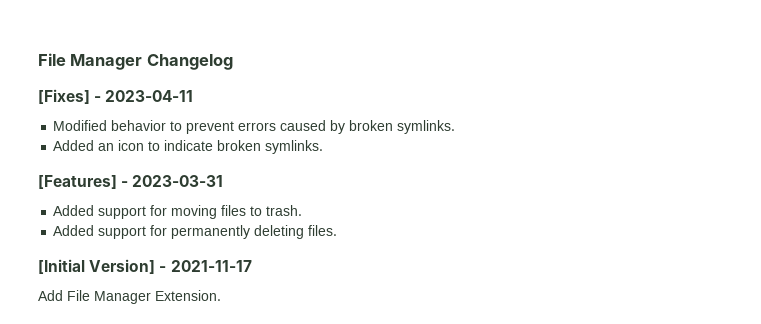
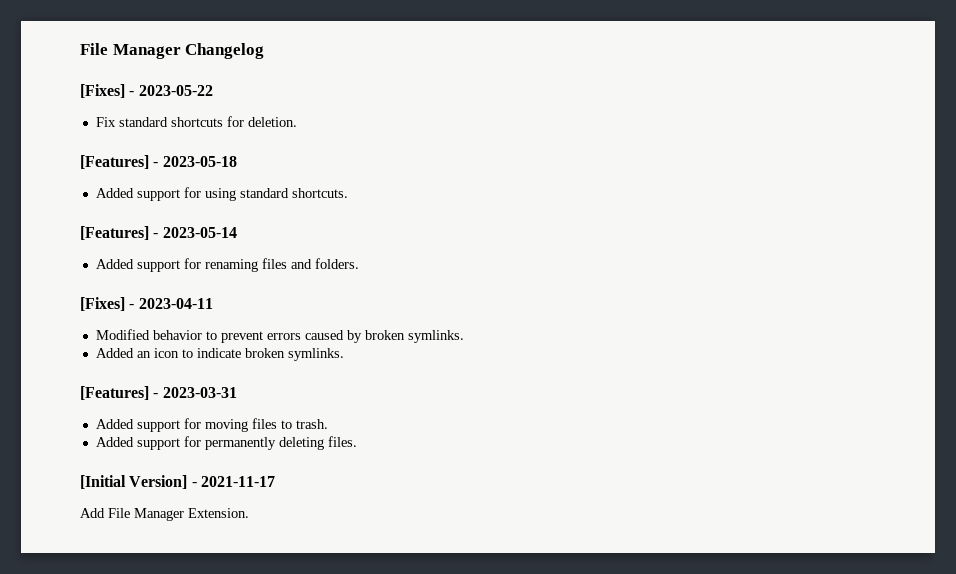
(233, 62) none -> [80,84,213,98] [95,116,297,127] [80,155,237,169] [95,187,348,201] [80,226,237,240] [95,258,359,272] // [Fixes] - 2023-05-22 // Fix standard shortcuts for deletion. // [Features] - 2023-05-18 // Added support for using standard shortcuts. // [Features] - 2023-05-14 // Added support for renaming files and folders.

